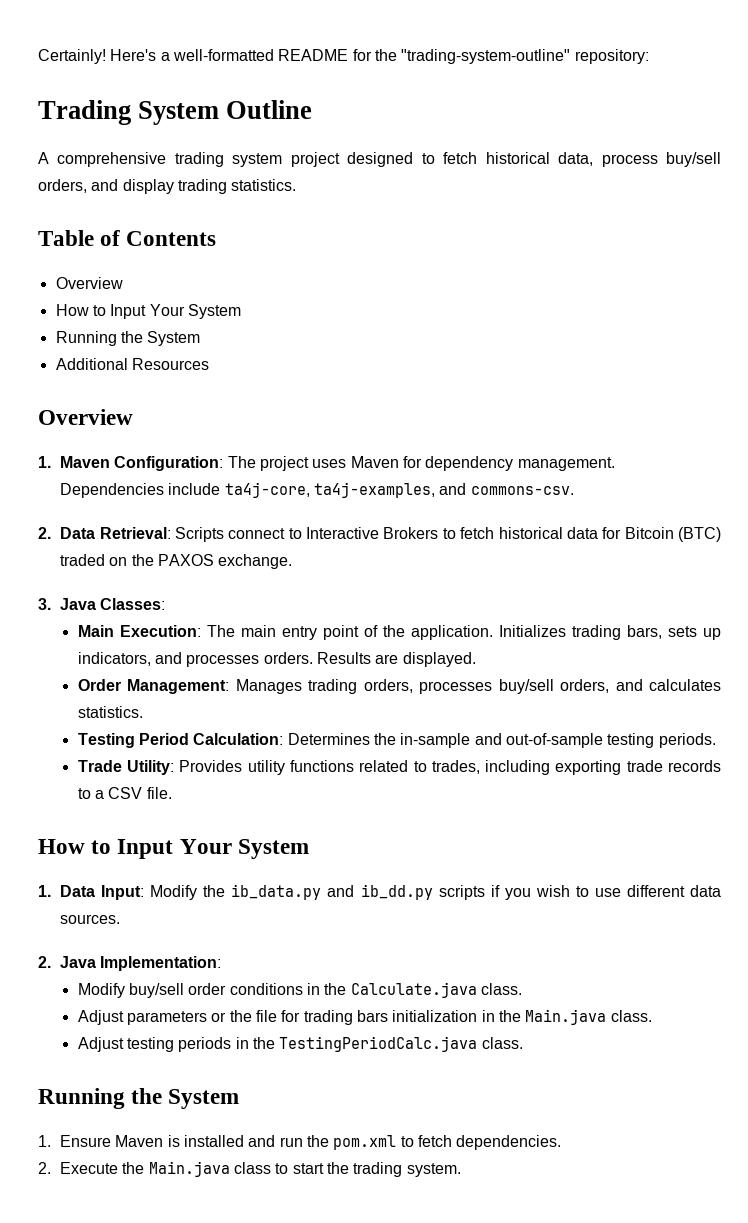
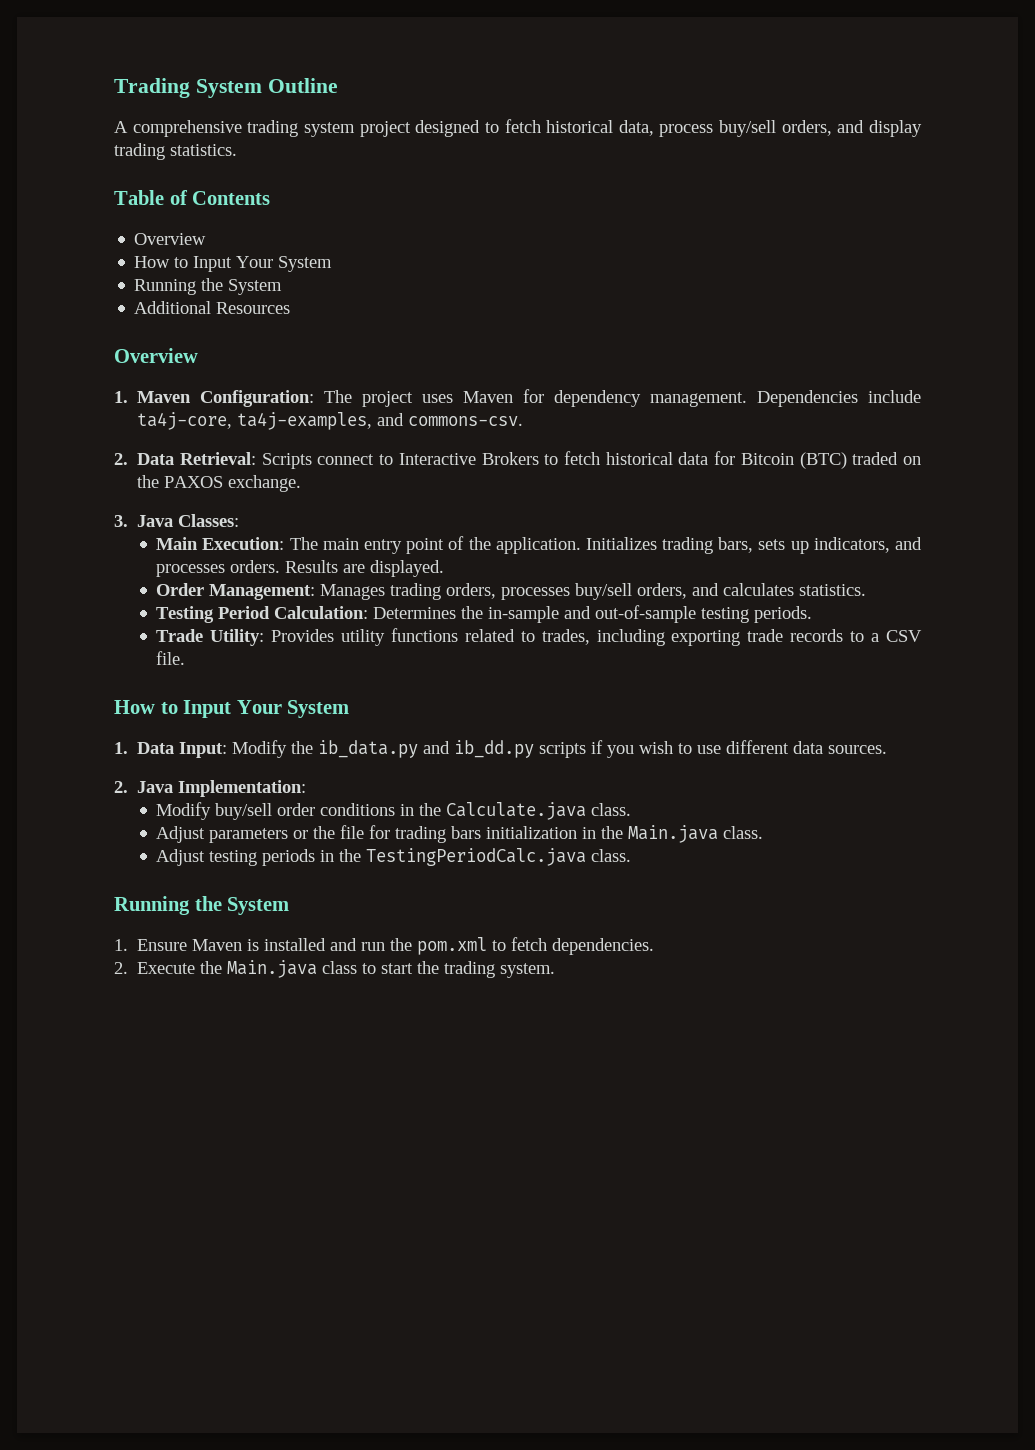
[38,49,649,64] Certainly! Here's a well-formatted README for the "trading-system-outline" repository: // -> (114, 88) none

